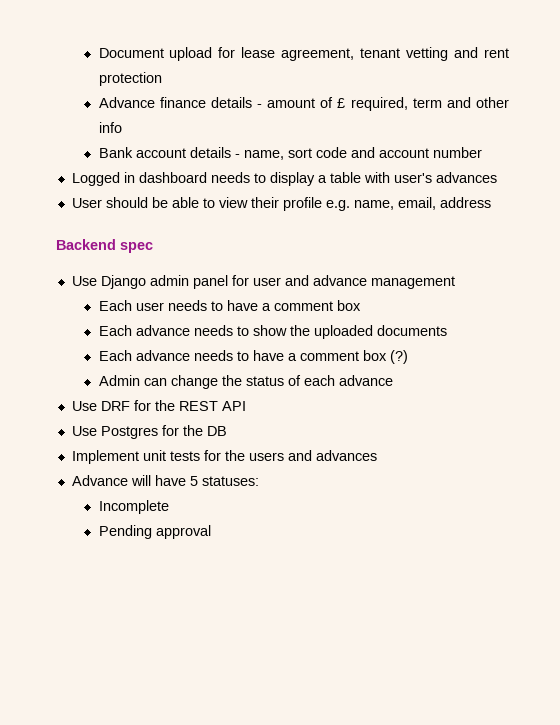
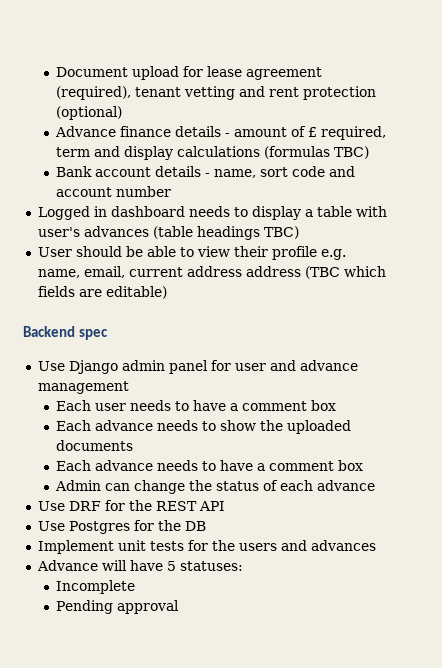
[281,48,355,61] agreement, -> [245,67,322,80] [55,86,131,100] agreement (required),
(162, 79) none -> [55,106,122,120] (optional)
[475,97,509,108] [98,122,122,133] other info -> [123,146,369,160] display calculations (formulas TBC)
(497, 177) none -> [152,226,299,240] (table headings TBC)
[439,197,491,208] address -> [128,266,386,279] [37,286,167,299] current address address (TBC which fields are editable)
[389,350,408,364] (?) -> (363, 465) none

